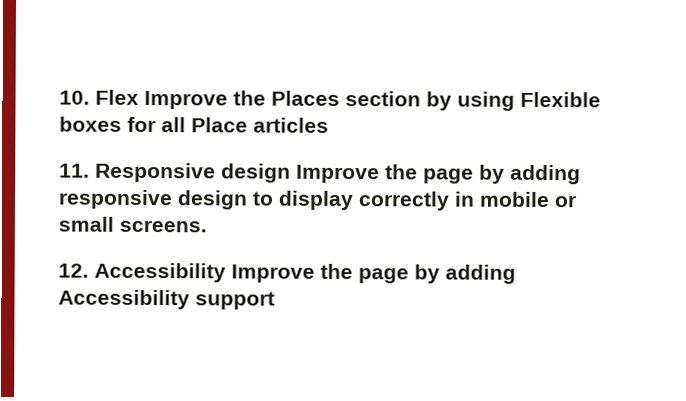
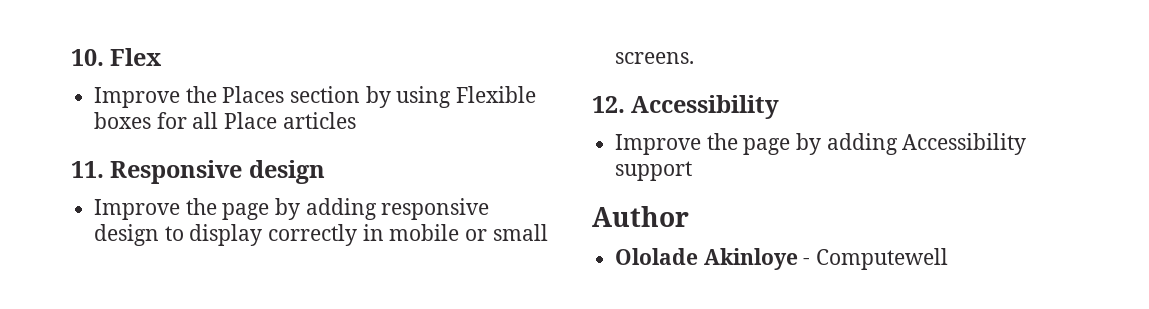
(139, 97) none -> (163, 57) //
(291, 173) none -> (325, 172) //
(226, 272) none -> (780, 107) //
(275, 300) none -> [592,206,689,227] [615,248,949,270] // Author // Ololade Akinloye - Computewell

